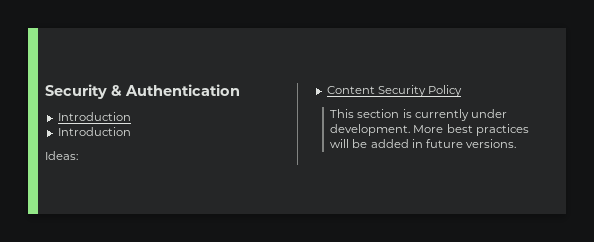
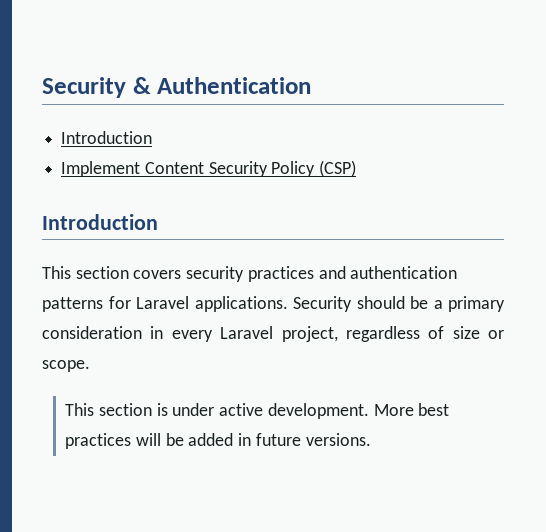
[57,127,131,136] [45,151,78,160] Introduction // Ideas: // -> [61,161,141,177] Implement
(462, 91) none -> [319,160,357,177] [42,214,158,230] [42,266,458,282] [42,296,505,312] [42,326,504,342] [42,360,90,372] (CSP) // Introduction // This section covers security practices and authentication patterns for Laravel applications. Security should be a primary consideration in every Laravel project, regardless of size or scope.
[414,109,507,121] currently under -> [172,403,264,416] under active

